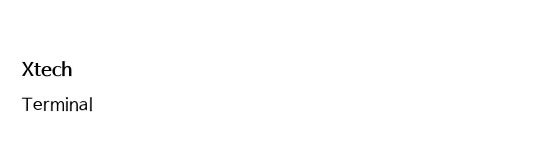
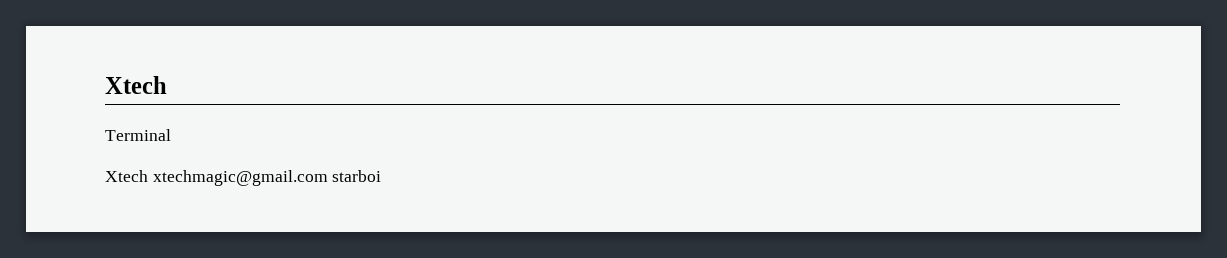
(93, 104) none -> [105,170,382,186] // Xtech xtechmagic@gmail.com starboi

